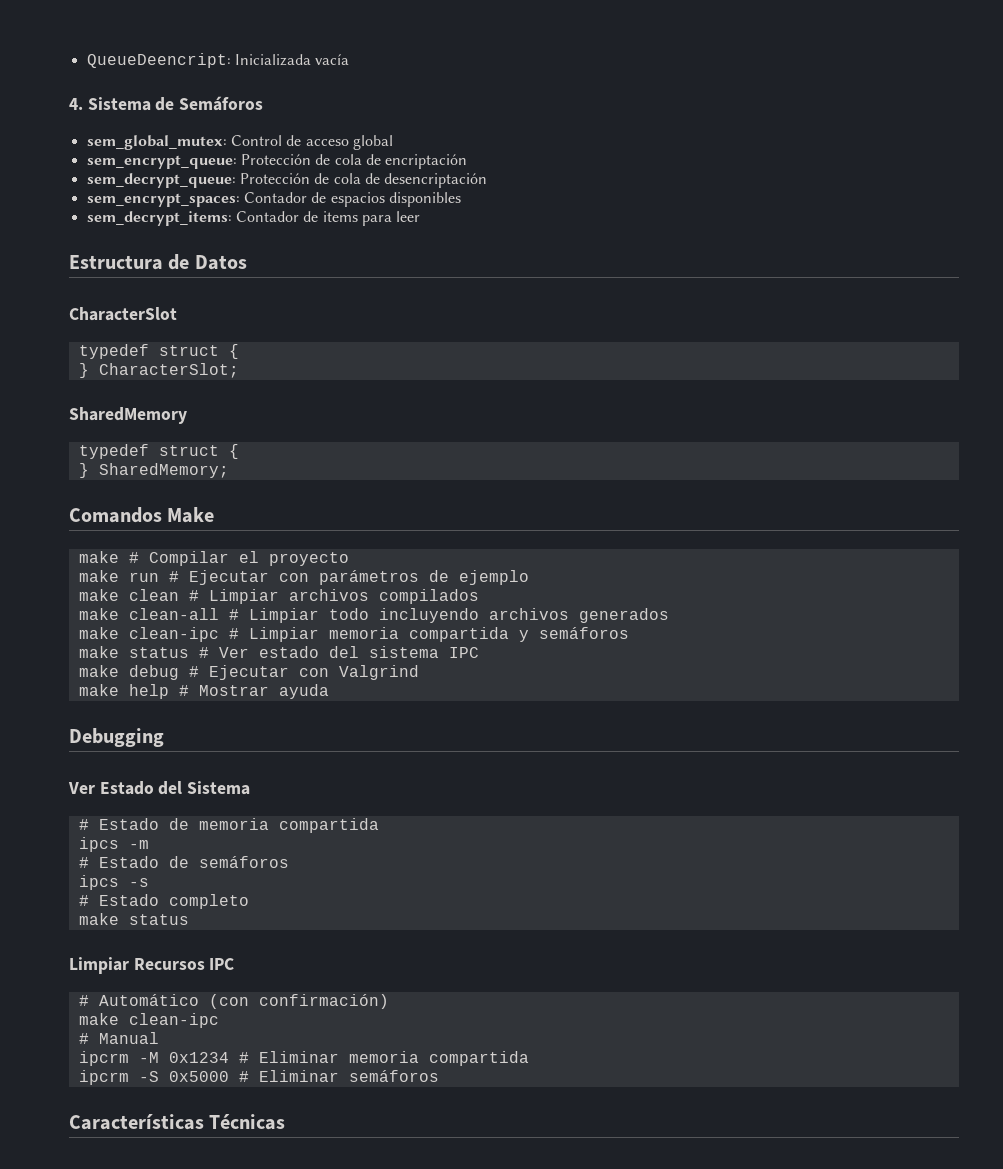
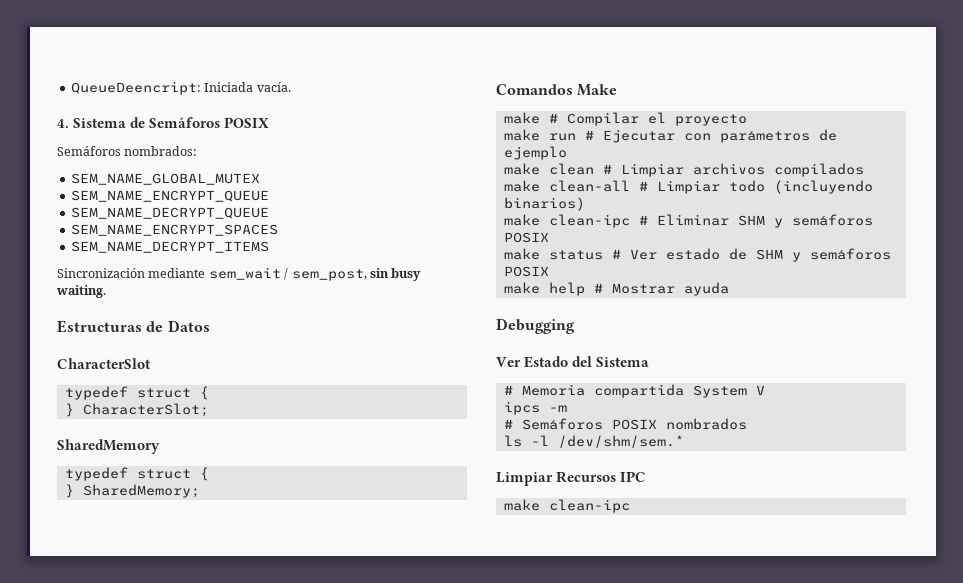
[234,54,350,66] Inicializada vacía -> [204,82,291,92] Iniciada vacía.
[86,135,393,150] [86,154,468,169] [86,173,488,188] [86,192,461,207] [86,211,421,226] [69,255,163,270] // sem_global_mutex: Control de acceso global // sem_encrypt_queue: Protección de cola de encriptación // sem_decrypt_queue: Protección de cola de desencriptación // sem_encrypt_spaces: Contador de espacios disponibles // sem_decrypt_items: Contador de items para leer // Estructura -> [224,117,270,128] [57,146,198,156] [70,173,260,185] [70,190,269,202] [70,207,269,219] [70,224,278,236] [70,241,269,253] [57,267,422,281] [56,285,106,298] [57,320,142,333] POSIX // Semáforos nombrados: // SEM_NAME_GLOBAL_MUTEX // SEM_NAME_ENCRYPT_QUEUE // SEM_NAME_DECRYPT_QUEUE // SEM_NAME_ENCRYPT_SPACES // SEM_NAME_DECRYPT_ITEMS // Sincronización mediante sem_wait / sem_post, sin busy waiting. // Estructuras
[378,608,669,623] incluyendo archivos generados -> [773,180,873,194] [503,197,585,211] (incluyendo binarios)
[248,627,629,642] Limpiar memoria compartida y semáforos -> [656,214,873,228] [503,232,549,243] Eliminar SHM y semáforos POSIX
[328,646,479,658] [78,665,419,680] del sistema IPC // make debug # Ejecutar con Valgrind -> [728,248,891,262] [503,266,549,277] de SHM y semáforos POSIX
[98,818,379,833] Estado de memoria compartida -> [521,384,765,398] Memoria compartida System V
[98,856,289,868] [78,875,149,890] [78,894,249,909] [78,913,189,925] [69,957,235,974] [78,994,389,1009] [78,1013,219,1028] [78,1032,159,1044] [78,1051,529,1066] [78,1070,439,1085] [69,1114,286,1130] Estado de semáforos // ipcs -s // # Estado completo // make status // Limpiar Recursos IPC // # Automático (con confirmación) // make clean-ipc // # Manual // ipcrm -M 0x1234 # Eliminar memoria compartida // ipcrm -S 0x5000 # Eliminar semáforos // Características Técnicas -> [521,418,747,430] [503,435,684,448] [496,471,647,486] [503,499,630,513] Semáforos POSIX nombrados // ls -l /dev/shm/sem.* // Limpiar Recursos IPC // make clean-ipc

